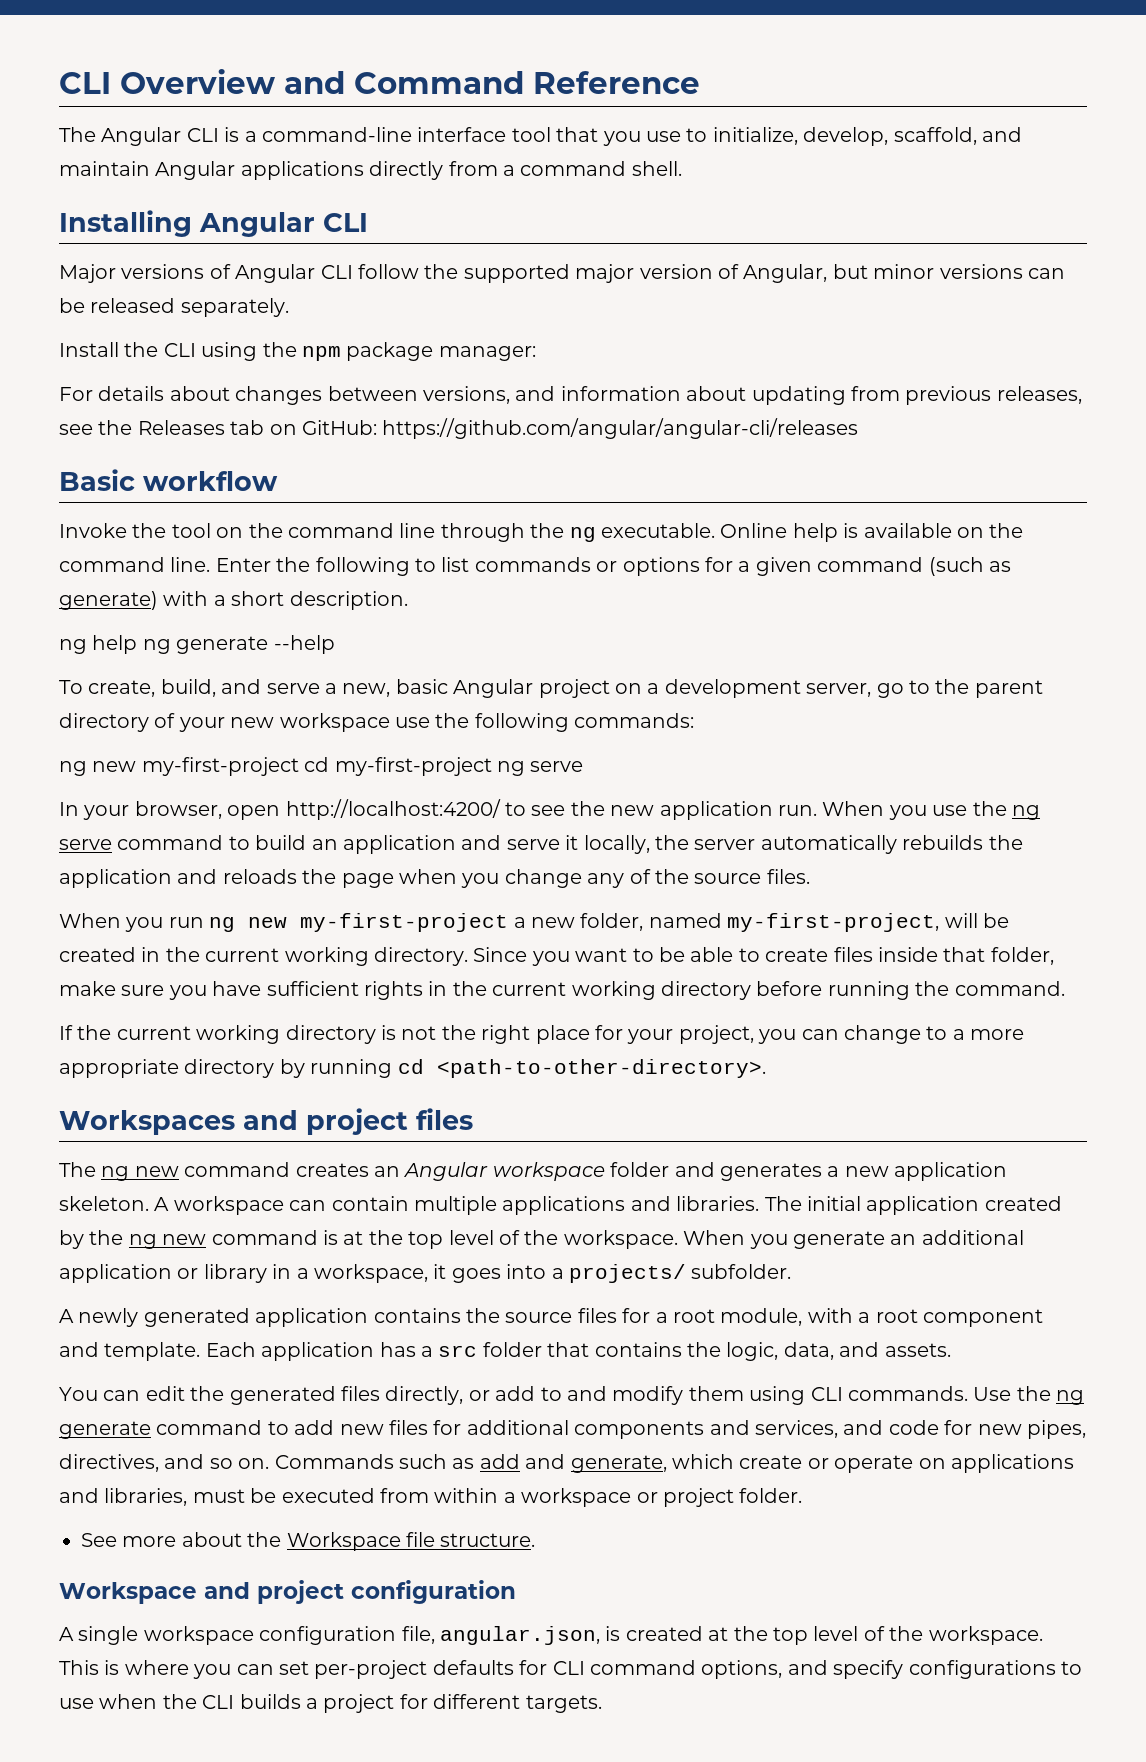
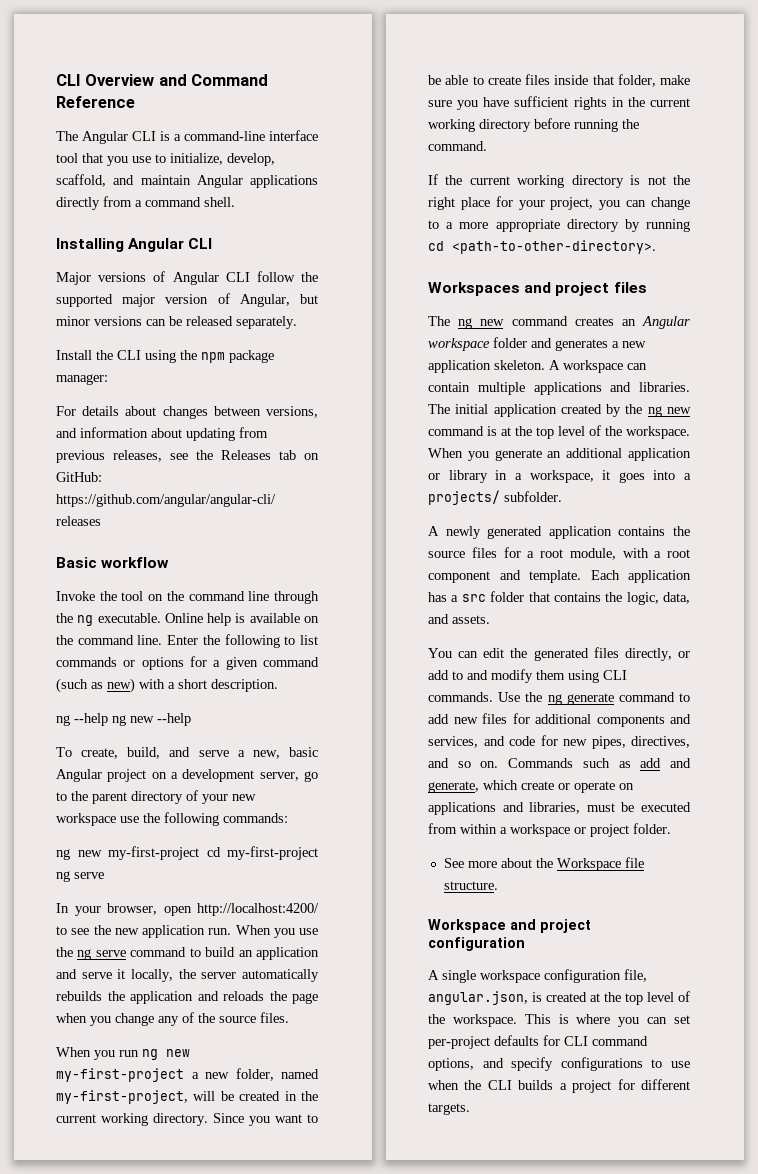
[59,591,158,610] generate) -> [107,678,135,693] new)
[92,635,269,654] help ng generate -> [74,713,154,726] --help ng new

